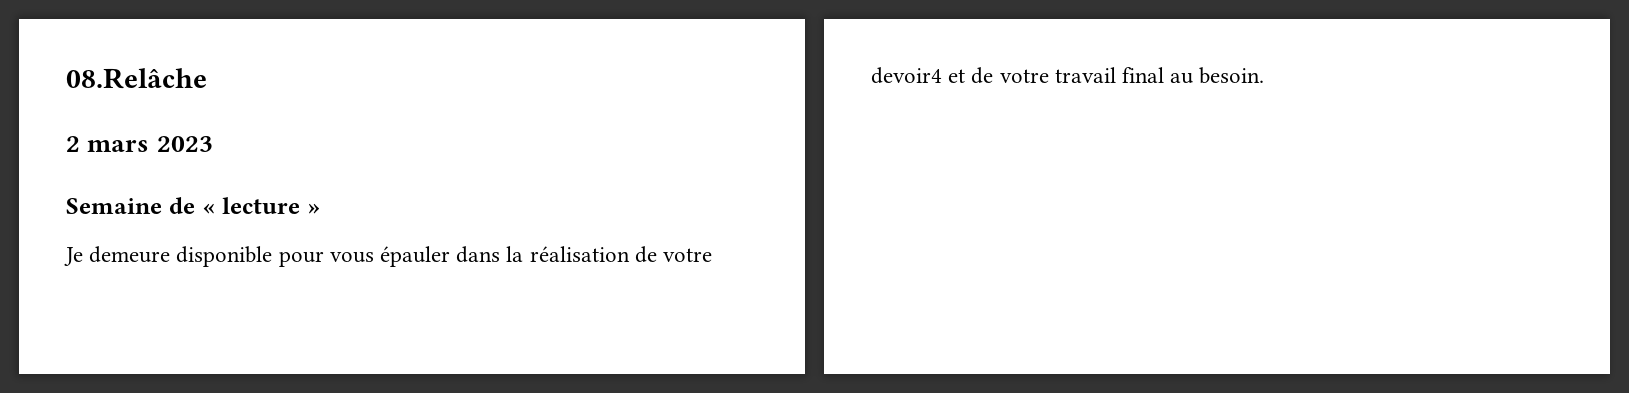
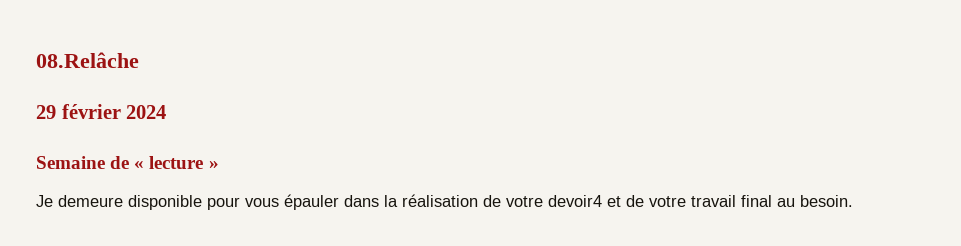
[66,136,213,152] 2 mars 2023 -> [36,104,167,119] 29 février 2024

